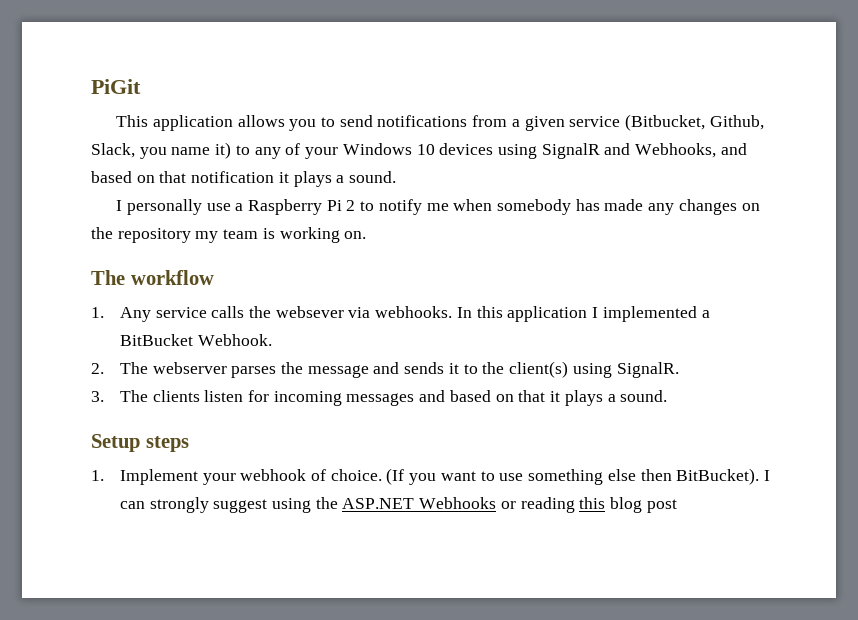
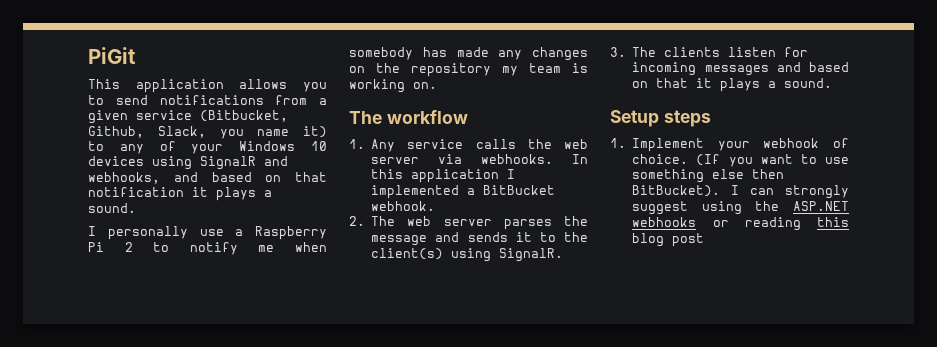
[635,143,717,158] Webhooks, -> [88,172,160,184] webhooks,
[275,306,344,318] websever -> [564,139,588,149] [371,157,420,164] web server
[197,334,272,346] Webhook. -> [371,201,436,211] webhook.
[152,362,227,374] webserver -> [407,216,492,226] web server
[419,497,497,509] Webhooks -> [632,217,697,227] webhooks

